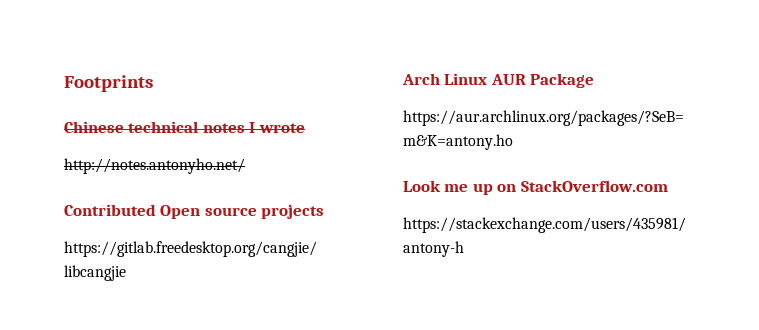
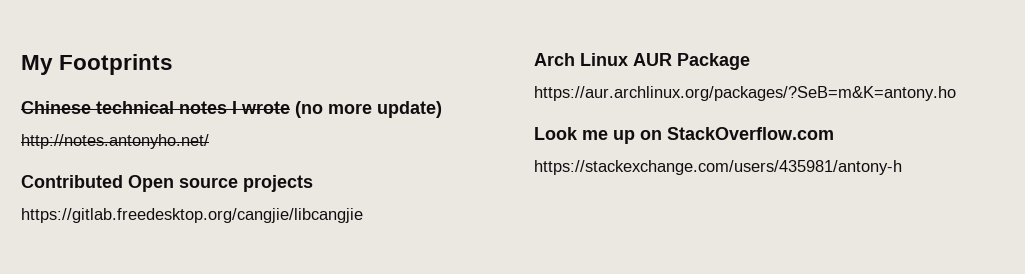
(64, 83) none -> [21,55,53,75] My
(305, 128) none -> [295,101,442,118] (no more update)

